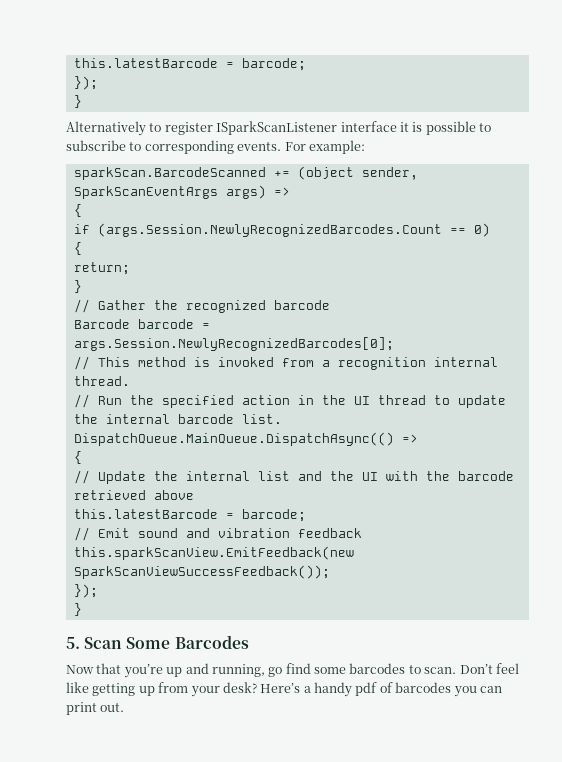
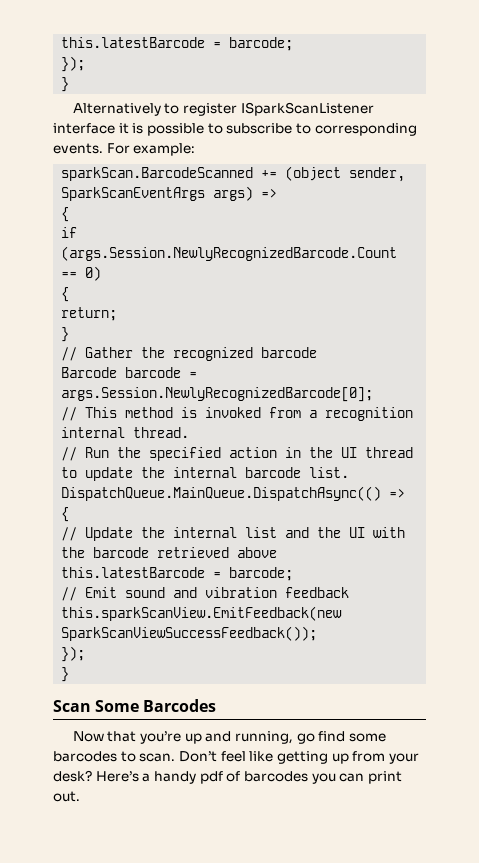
[97,223,442,237] (args.Session.NewlyRecognizedBarcodes.Count -> [61,246,398,261] (args.Session.NewlyRecognizedBarcode.Count
[73,337,394,351] args.Session.NewlyRecognizedBarcodes[0]; -> [61,387,374,402] args.Session.NewlyRecognizedBarcode[0];
[66,637,80,649] 5. -> (70, 674) none

